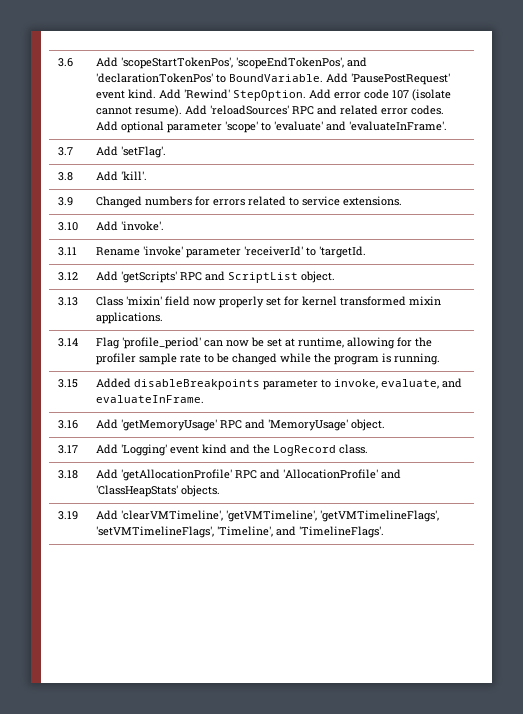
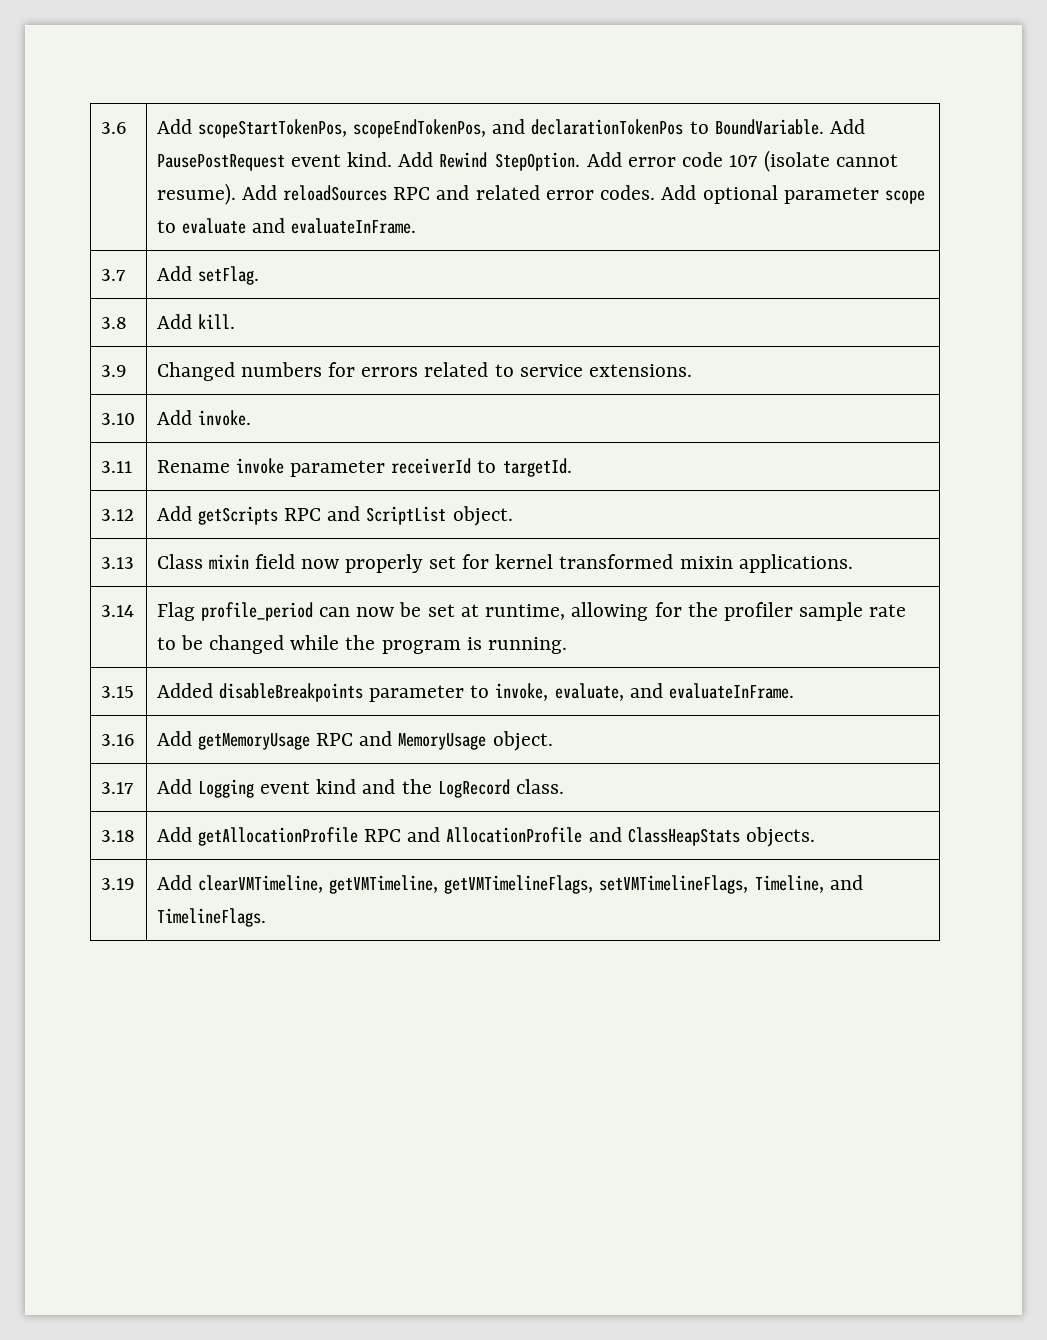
[120,57,367,69] [95,73,213,83] 'scopeStartTokenPos', 'scopeEndTokenPos', and 'declarationTokenPos' -> [197,119,684,138] scopeStartTokenPos, scopeEndTokenPos, and declarationTokenPos
[350,73,450,85] 'PausePostRequest' -> [156,154,285,171] PausePostRequest
[183,89,230,99] 'Rewind' -> [439,152,488,168] Rewind
[209,105,289,115] 'reloadSources' -> [283,185,388,201] reloadSources
[224,121,447,133] 'scope' to 'evaluate' and 'evaluateInFrame'. -> [884,190,925,204] [156,218,417,234] scope to evaluate and evaluateInFrame.
[120,146,166,158] 'setFlag'. -> [197,266,259,285] setFlag.
[120,171,147,180] 'kill'. -> [197,314,235,329] kill.
[120,221,164,231] 'invoke'. -> [197,410,251,426] invoke.
[142,246,366,258] 'invoke' parameter 'receiverId' to 'targetId. -> [235,458,572,477] invoke parameter receiverId to targetId.
[120,271,177,283] 'getScripts' -> [197,506,278,525] getScripts
[125,296,162,305] 'mixin' -> [208,554,249,569] mixin
[121,337,201,349] 'profile_period' -> [200,602,313,621] profile_period
[120,419,348,431] 'getMemoryUsage' RPC and 'MemoryUsage' -> [197,731,487,750] getMemoryUsage RPC and MemoryUsage
[120,444,167,456] 'Logging' -> [197,779,254,798] Logging
[120,469,401,481] [95,485,178,497] 'getAllocationProfile' RPC and 'AllocationProfile' and 'ClassHeapStats' -> [197,827,740,846] getAllocationProfile RPC and AllocationProfile and ClassHeapStats
[120,510,439,522] [95,526,384,538] 'clearVMTimeline', 'getVMTimeline', 'getVMTimelineFlags', 'setVMTimelineFlags', 'Timeline', and 'TimelineFlags'. -> [197,875,863,894] [156,908,266,927] clearVMTimeline, getVMTimeline, getVMTimelineFlags, setVMTimelineFlags, Timeline, and TimelineFlags.

